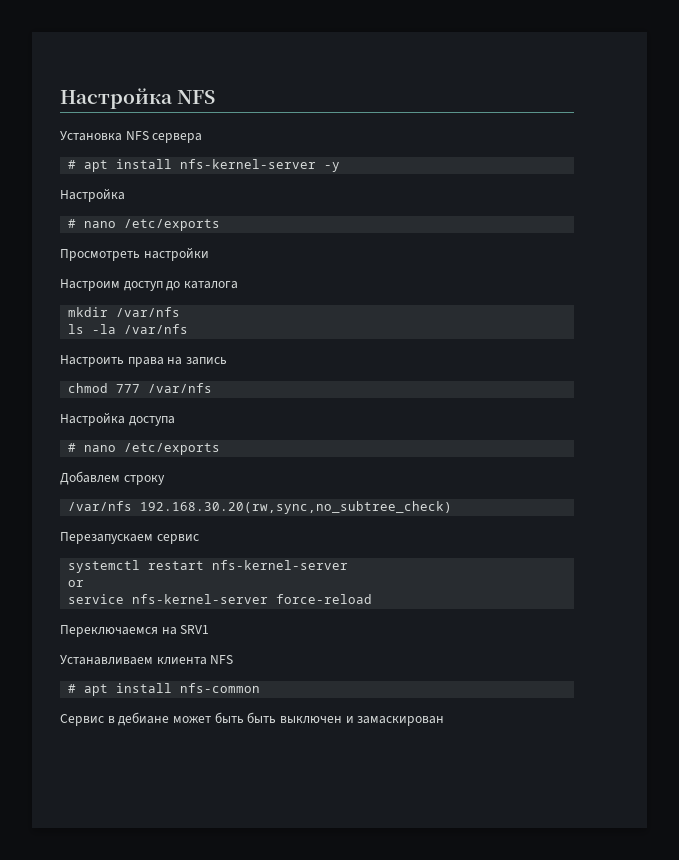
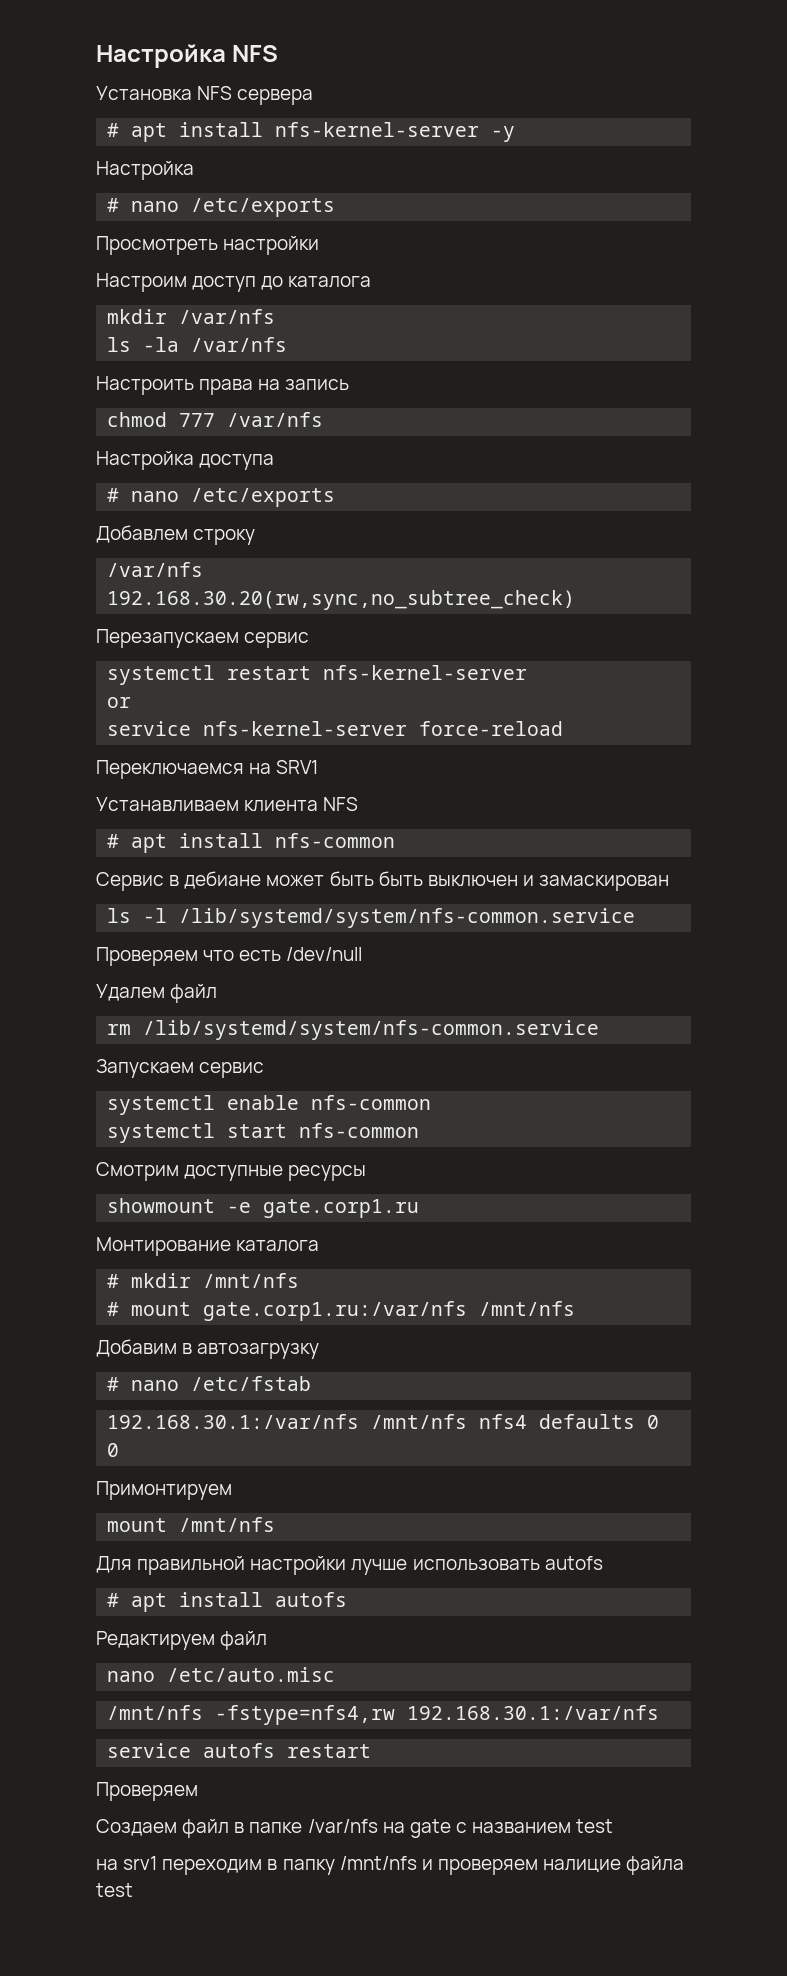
(445, 721) none -> [107,908,636,928] [96,947,363,966] [96,984,218,1003] [107,1020,600,1040] [96,1059,265,1078] [107,1095,432,1115] [107,1123,420,1143] [96,1162,367,1181] [107,1198,420,1218] [96,1237,320,1256] [107,1273,300,1288] [107,1301,576,1321] [96,1339,320,1359] [107,1376,312,1391] [107,1414,660,1429] [107,1443,120,1457] [96,1481,232,1500] [107,1517,276,1532] [96,1556,603,1575] [107,1592,348,1612] [96,1631,268,1650] [107,1667,336,1682] [107,1705,660,1725] [107,1743,372,1758] [96,1782,198,1801] [96,1819,614,1838] [96,1856,685,1875] [96,1883,133,1897] // ls -l /lib/systemd/system/nfs-common.service // Проверяем что есть /dev/null // Удалем файл // rm /lib/systemd/system/nfs-common.service // Запускаем сервис // systemctl enable nfs-common // systemctl start nfs-common // Смотрим доступные ресурсы // showmount -e gate.corp1.ru // Монтирование каталога // # mkdir /mnt/nfs // # mount gate.corp1.ru:/var/nfs /mnt/nfs // Добавим в автозагрузку // # nano /etc/fstab // 192.168.30.1:/var/nfs /mnt/nfs nfs4 defaults 0 0 // Примонтируем // mount /mnt/nfs // Для правильной настройки лучше использовать autofs // # apt install autofs // Редактируем файл // nano /etc/auto.misc // /mnt/nfs -fstype=nfs4,rw 192.168.30.1:/var/nfs // service autofs restart // Проверяем // Создаем файл в папке /var/nfs на gate с названием test // на srv1 переходим в папку /mnt/nfs и проверяем налицие файла test

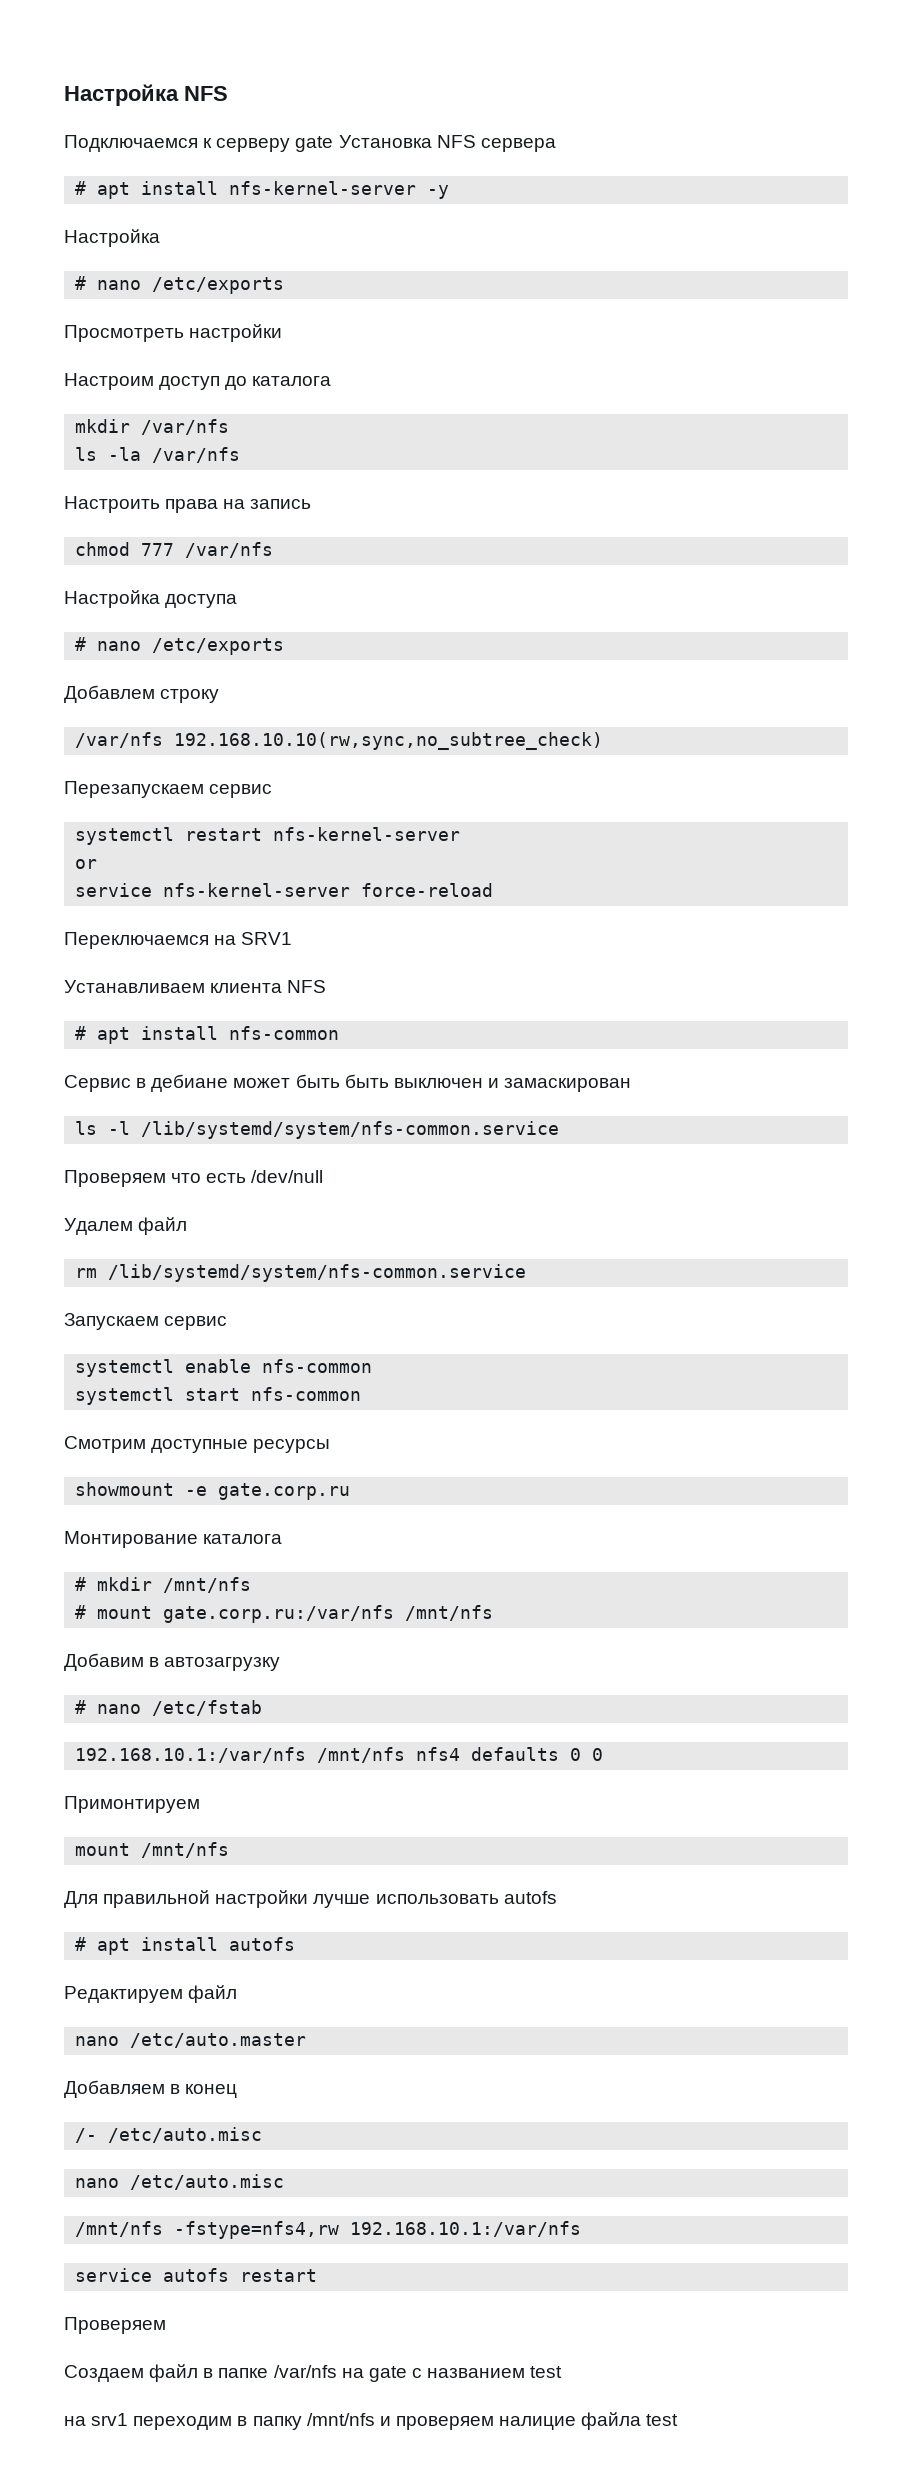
(279, 53) none -> [64,135,334,152] Подключаемся к серверу gate
[107,590,576,610] 192.168.30.20(rw,sync,no_subtree_check) -> [174,732,604,750] 192.168.10.10(rw,sync,no_subtree_check)
[263,1199,420,1218] gate.corp1.ru -> [218,1483,351,1500] gate.corp.ru
[203,1301,468,1321] gate.corp1.ru:/var/nfs -> [163,1605,395,1623] gate.corp.ru:/var/nfs
[107,1414,360,1429] 192.168.30.1:/var/nfs -> [75,1747,307,1763] 192.168.10.1:/var/nfs
(268, 1640) none -> [75,2033,307,2048] [64,2080,238,2098] [75,2127,263,2143] // nano /etc/auto.master // Добавляем в конец // /- /etc/auto.misc
[407,1705,660,1720] 192.168.30.1:/var/nfs -> [350,2221,582,2237] 192.168.10.1:/var/nfs

